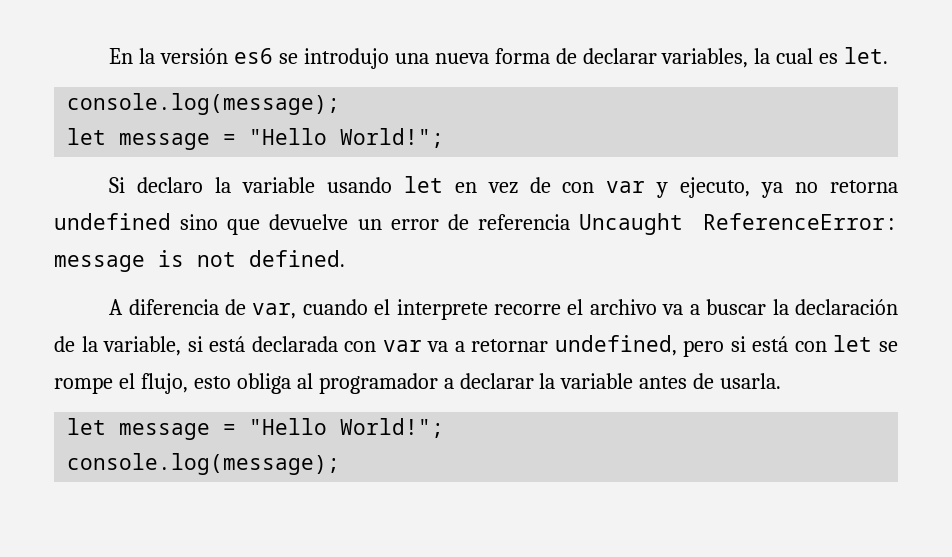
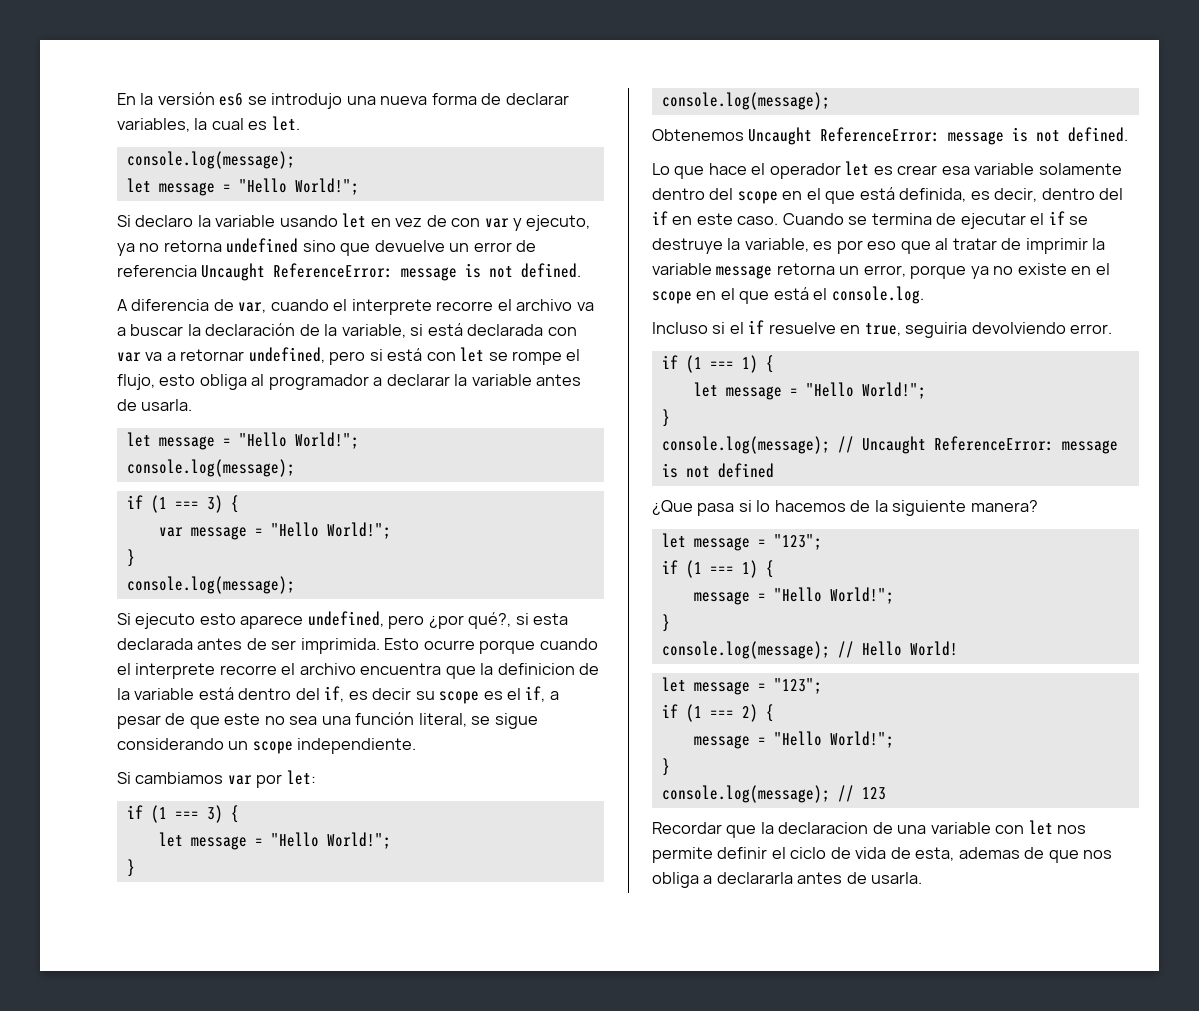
(341, 464) none -> [126,495,239,513] [158,522,391,540] [126,549,135,567] [126,576,295,594] [117,611,569,629] [117,638,598,654] [117,663,600,679] [117,686,559,704] [117,712,538,729] [117,738,417,754] [117,770,316,788] [126,805,239,823] [158,832,391,850] [126,859,135,877] [661,92,830,110] [652,127,1129,145] [652,161,1122,179] [652,187,1124,204] [652,211,1089,229] [652,238,1106,254] [652,263,1110,279] [652,286,924,304] [652,320,1113,338] [661,355,774,373] [693,382,926,400] [661,409,670,427] [661,436,1118,454] [661,463,774,478] [652,500,1038,516] [661,533,822,551] [661,560,774,578] [693,587,894,605] [661,614,670,632] [661,641,958,659] [661,677,822,695] [661,704,774,722] [693,731,894,749] [661,758,670,776] [661,785,886,803] [652,820,1087,838] [652,847,1113,863] [652,872,923,888] // if (1 === 3) { // var message = "Hello World!"; // } // console.log(message); // Si ejecuto esto aparece undefined, pero ¿por qué?, si esta declarada antes de ser imprimida. Esto ocurre porque cuando el interprete recorre el archivo encuentra que la definicion de la variable está dentro del if, es decir su scope es el if, a pesar de que este no sea una función literal, se sigue considerando un scope independiente. // Si cambiamos var por let: // if (1 === 3) { // let message = "Hello World!"; // } // console.log(message); // Obtenemos Uncaught ReferenceError: message is not defined. // Lo que hace el operador let es crear esa variable solamente dentro del scope en el que está definida, es decir, dentro del if en este caso. Cuando se termina de ejecutar el if se destruye la variable, es por eso que al tratar de imprimir la variable message retorna un error, porque ya no existe en el scope en el que está el console.log. // Incluso si el if resuelve en true, seguiria devolviendo error. // if (1 === 1) { // let message = "Hello World!"; // } // console.log(message); // Uncaught ReferenceError: message is not defined // ¿Que pasa si lo hacemos de la siguiente manera? // let message = "123"; // if (1 === 1) { // message = "Hello World!"; // } // console.log(message); // Hello World! // let message = "123"; // if (1 === 2) { // message = "Hello World!"; // } // console.log(message); // 123 // Recordar que la declaracion de una variable con let nos permite definir el ciclo de vida de esta, ademas de que nos obliga a declararla antes de usarla.

